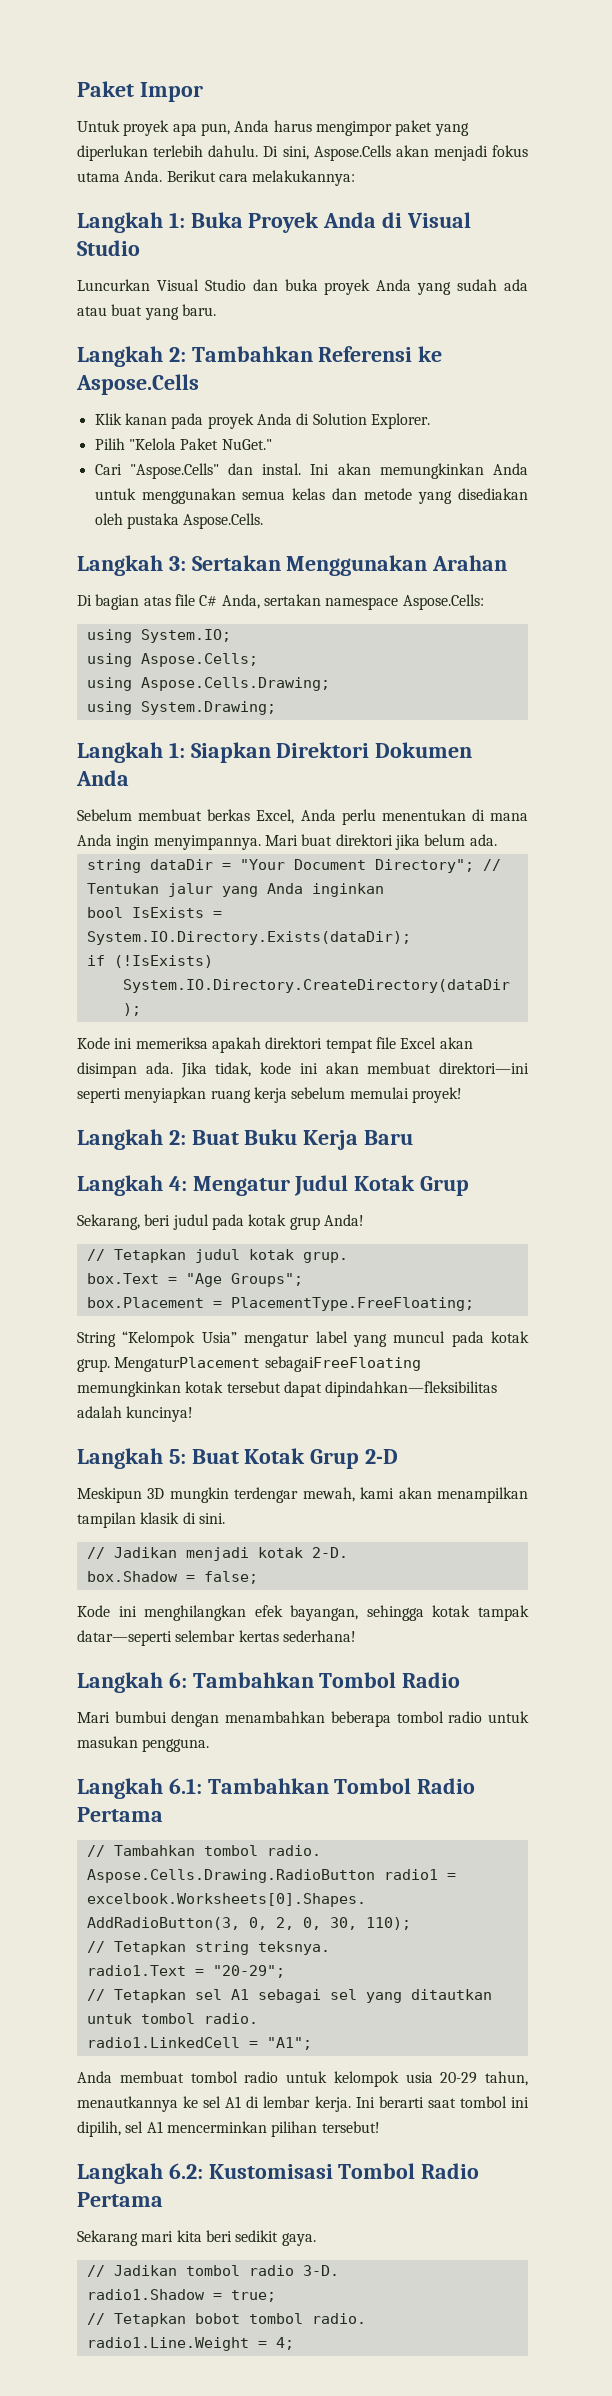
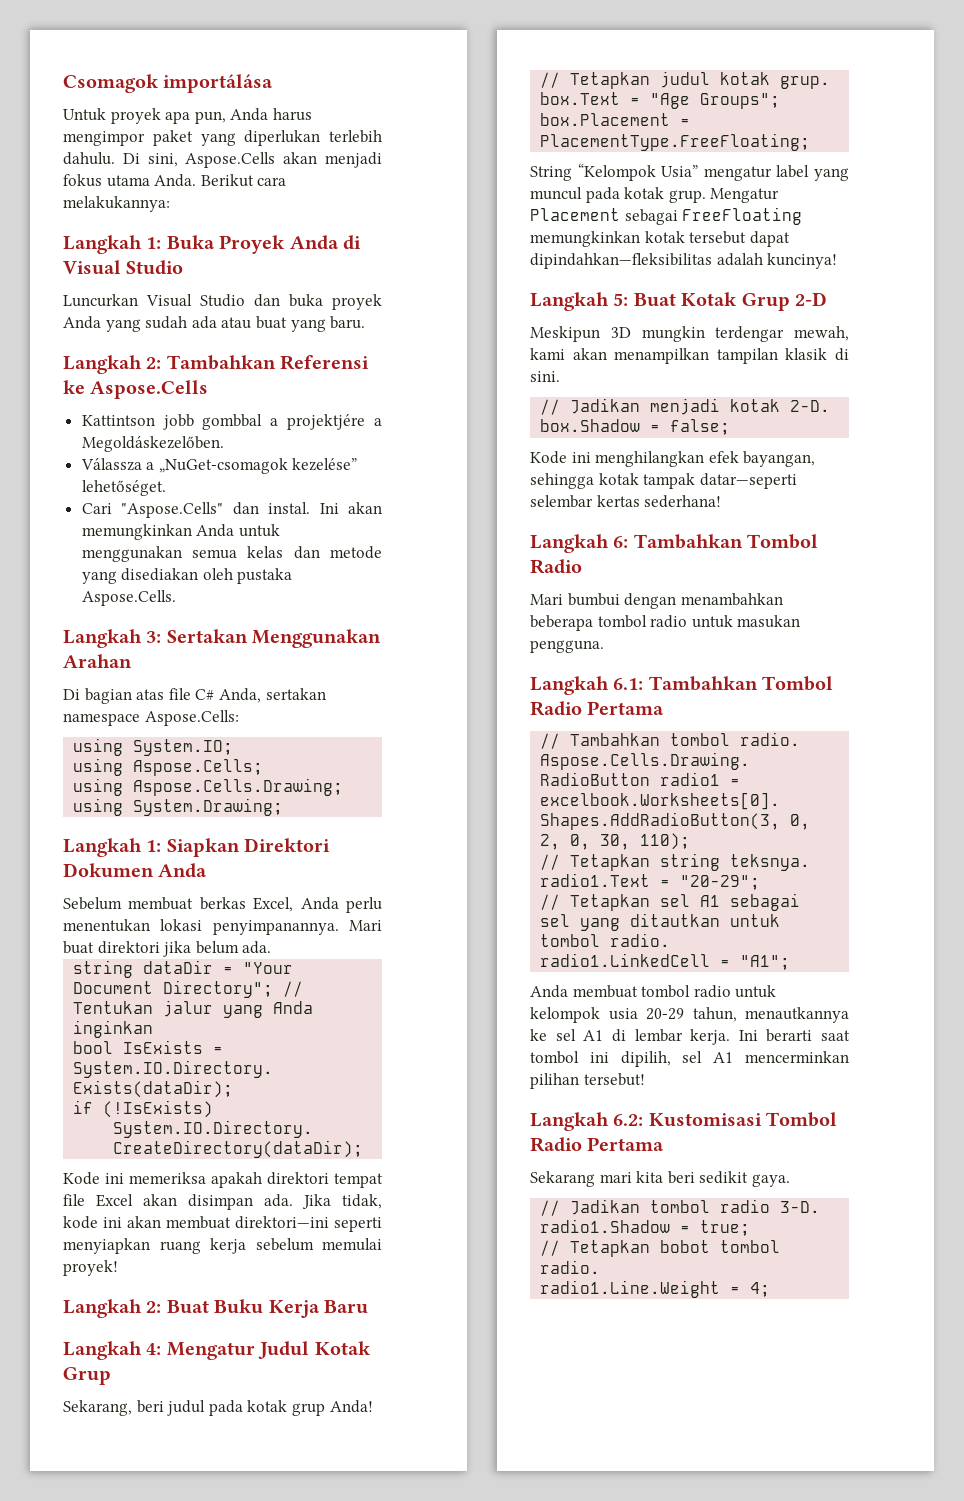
[77,81,203,102] Paket Impor -> [63,74,274,93] Csomagok importálása
[94,413,430,429] [94,438,272,450] Klik kanan pada proyek Anda di Solution Explorer. // Pilih "Kelola Paket NuGet." -> [81,414,383,430] [81,436,224,452] [80,458,358,474] [81,480,166,496] Kattintson jobb gombbal a projektjére a Megoldáskezelőben. // Válassza a „NuGet-csomagok kezelése” lehetőséget.
[471,809,528,821] [77,834,261,850] di mana Anda ingin menyimpannya. -> [160,919,339,935] lokasi penyimpanannya.
[114,1356,421,1372] MengaturPlacement sebagaiFreeFloating -> [710,188,780,203] [530,207,803,225] Mengatur Placement sebagai FreeFloating

